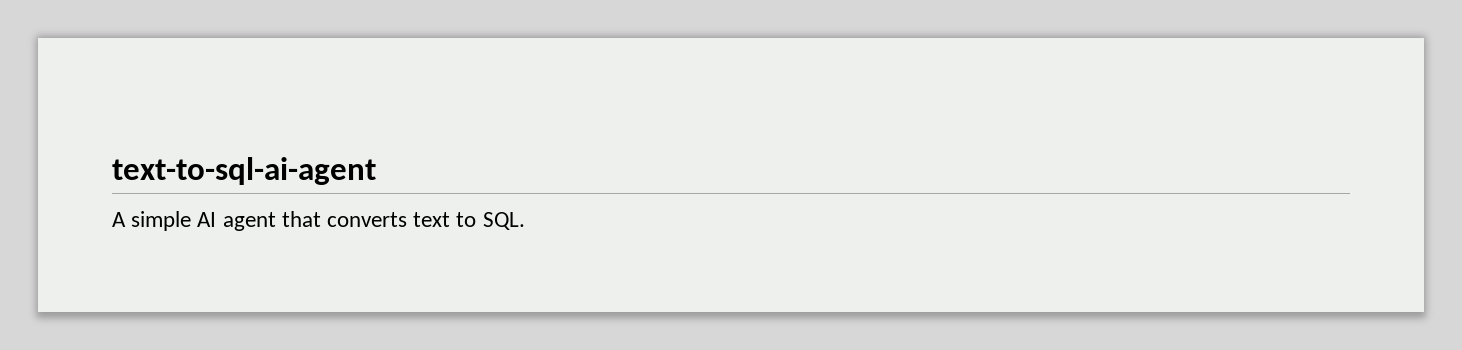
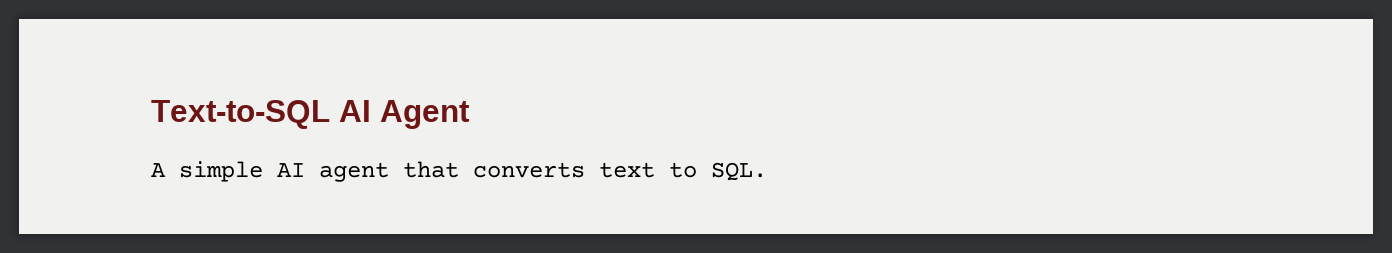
[112,157,376,185] text-to-sql-ai-agent -> [151,100,470,129] Text-to-SQL AI Agent

